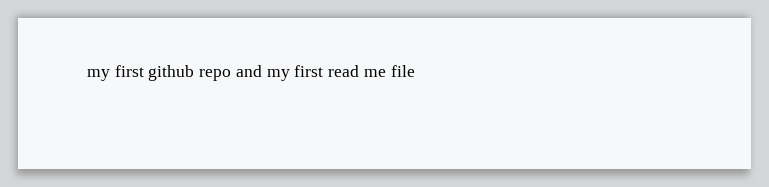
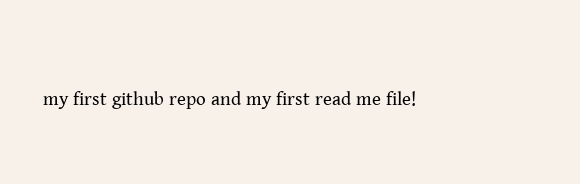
[390,65,415,77] file -> [385,91,416,106] file!

